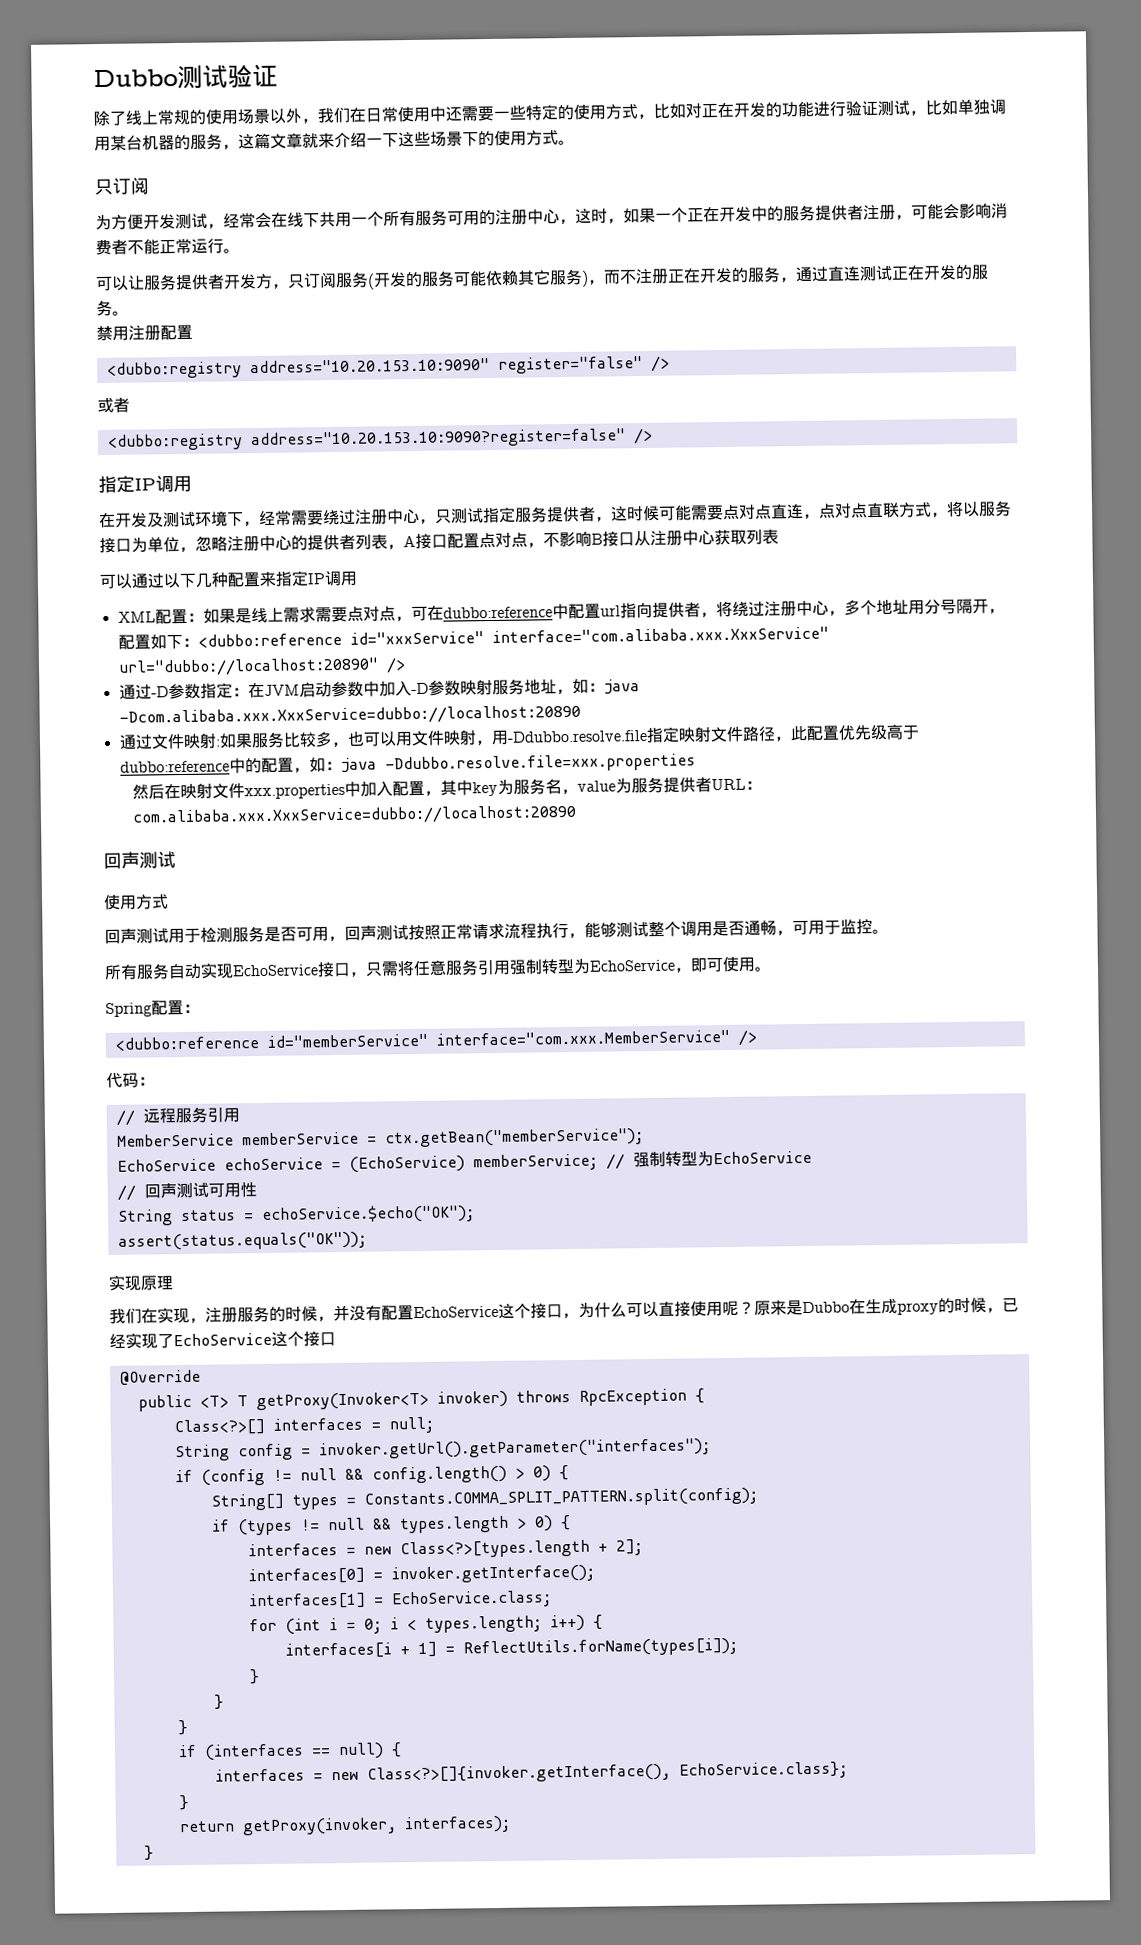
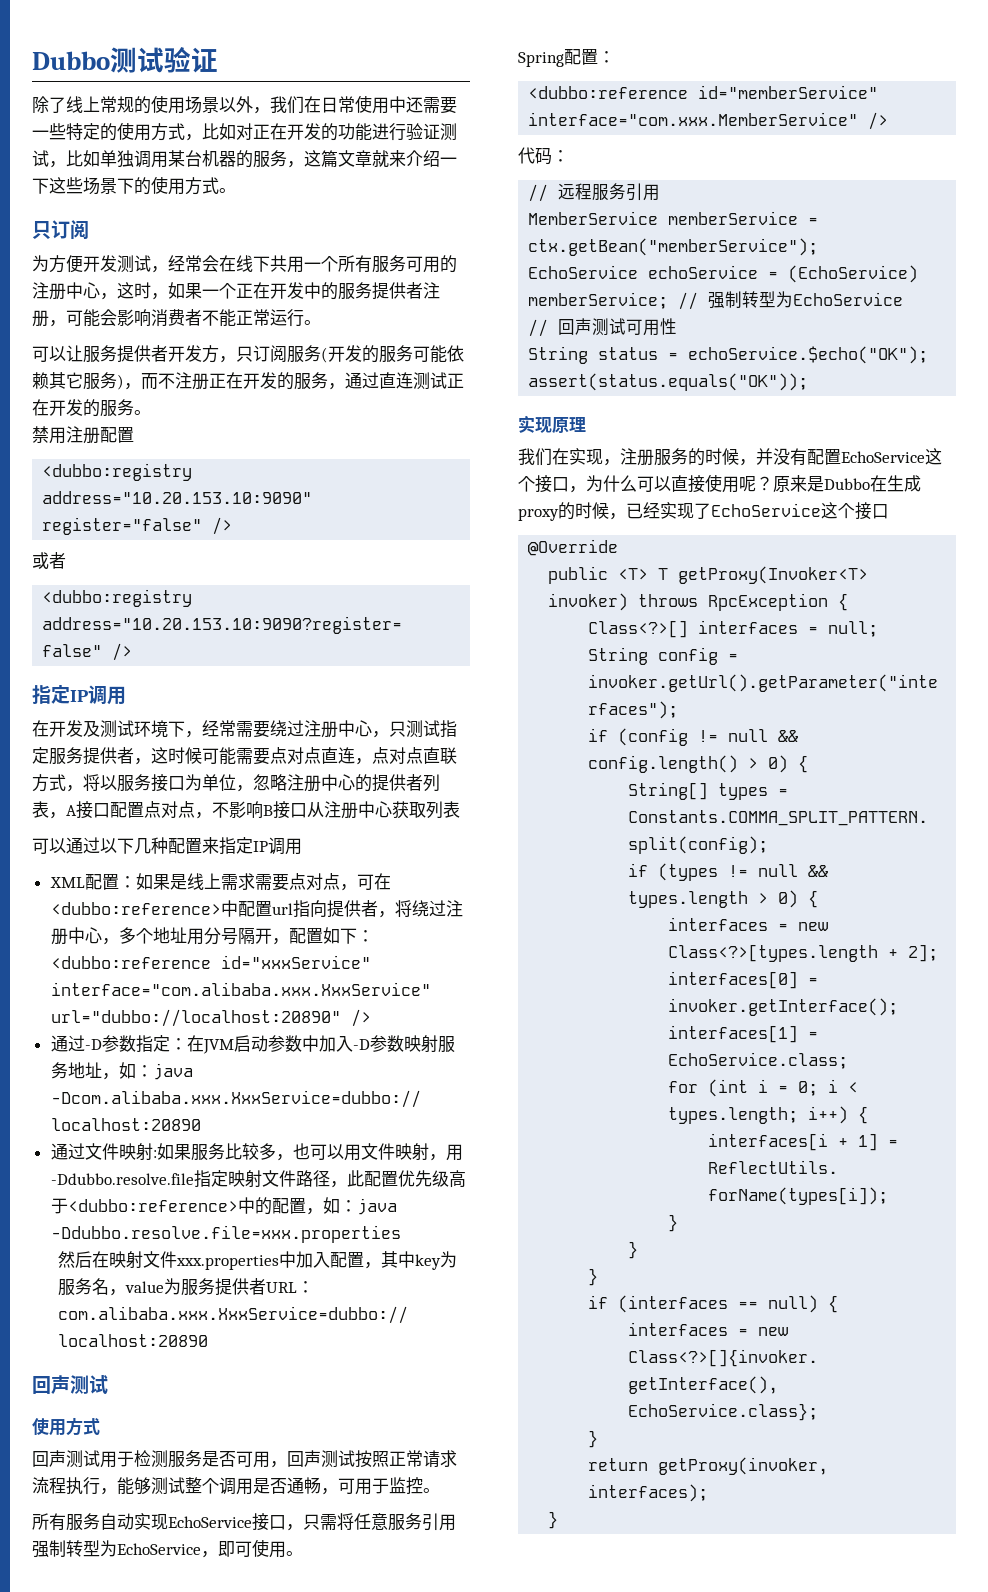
[442,606,553,619] dubbo:reference -> [50,902,221,915] <dubbo:reference>
[119,760,230,773] dubbo:reference -> [67,1199,238,1212] <dubbo:reference>

